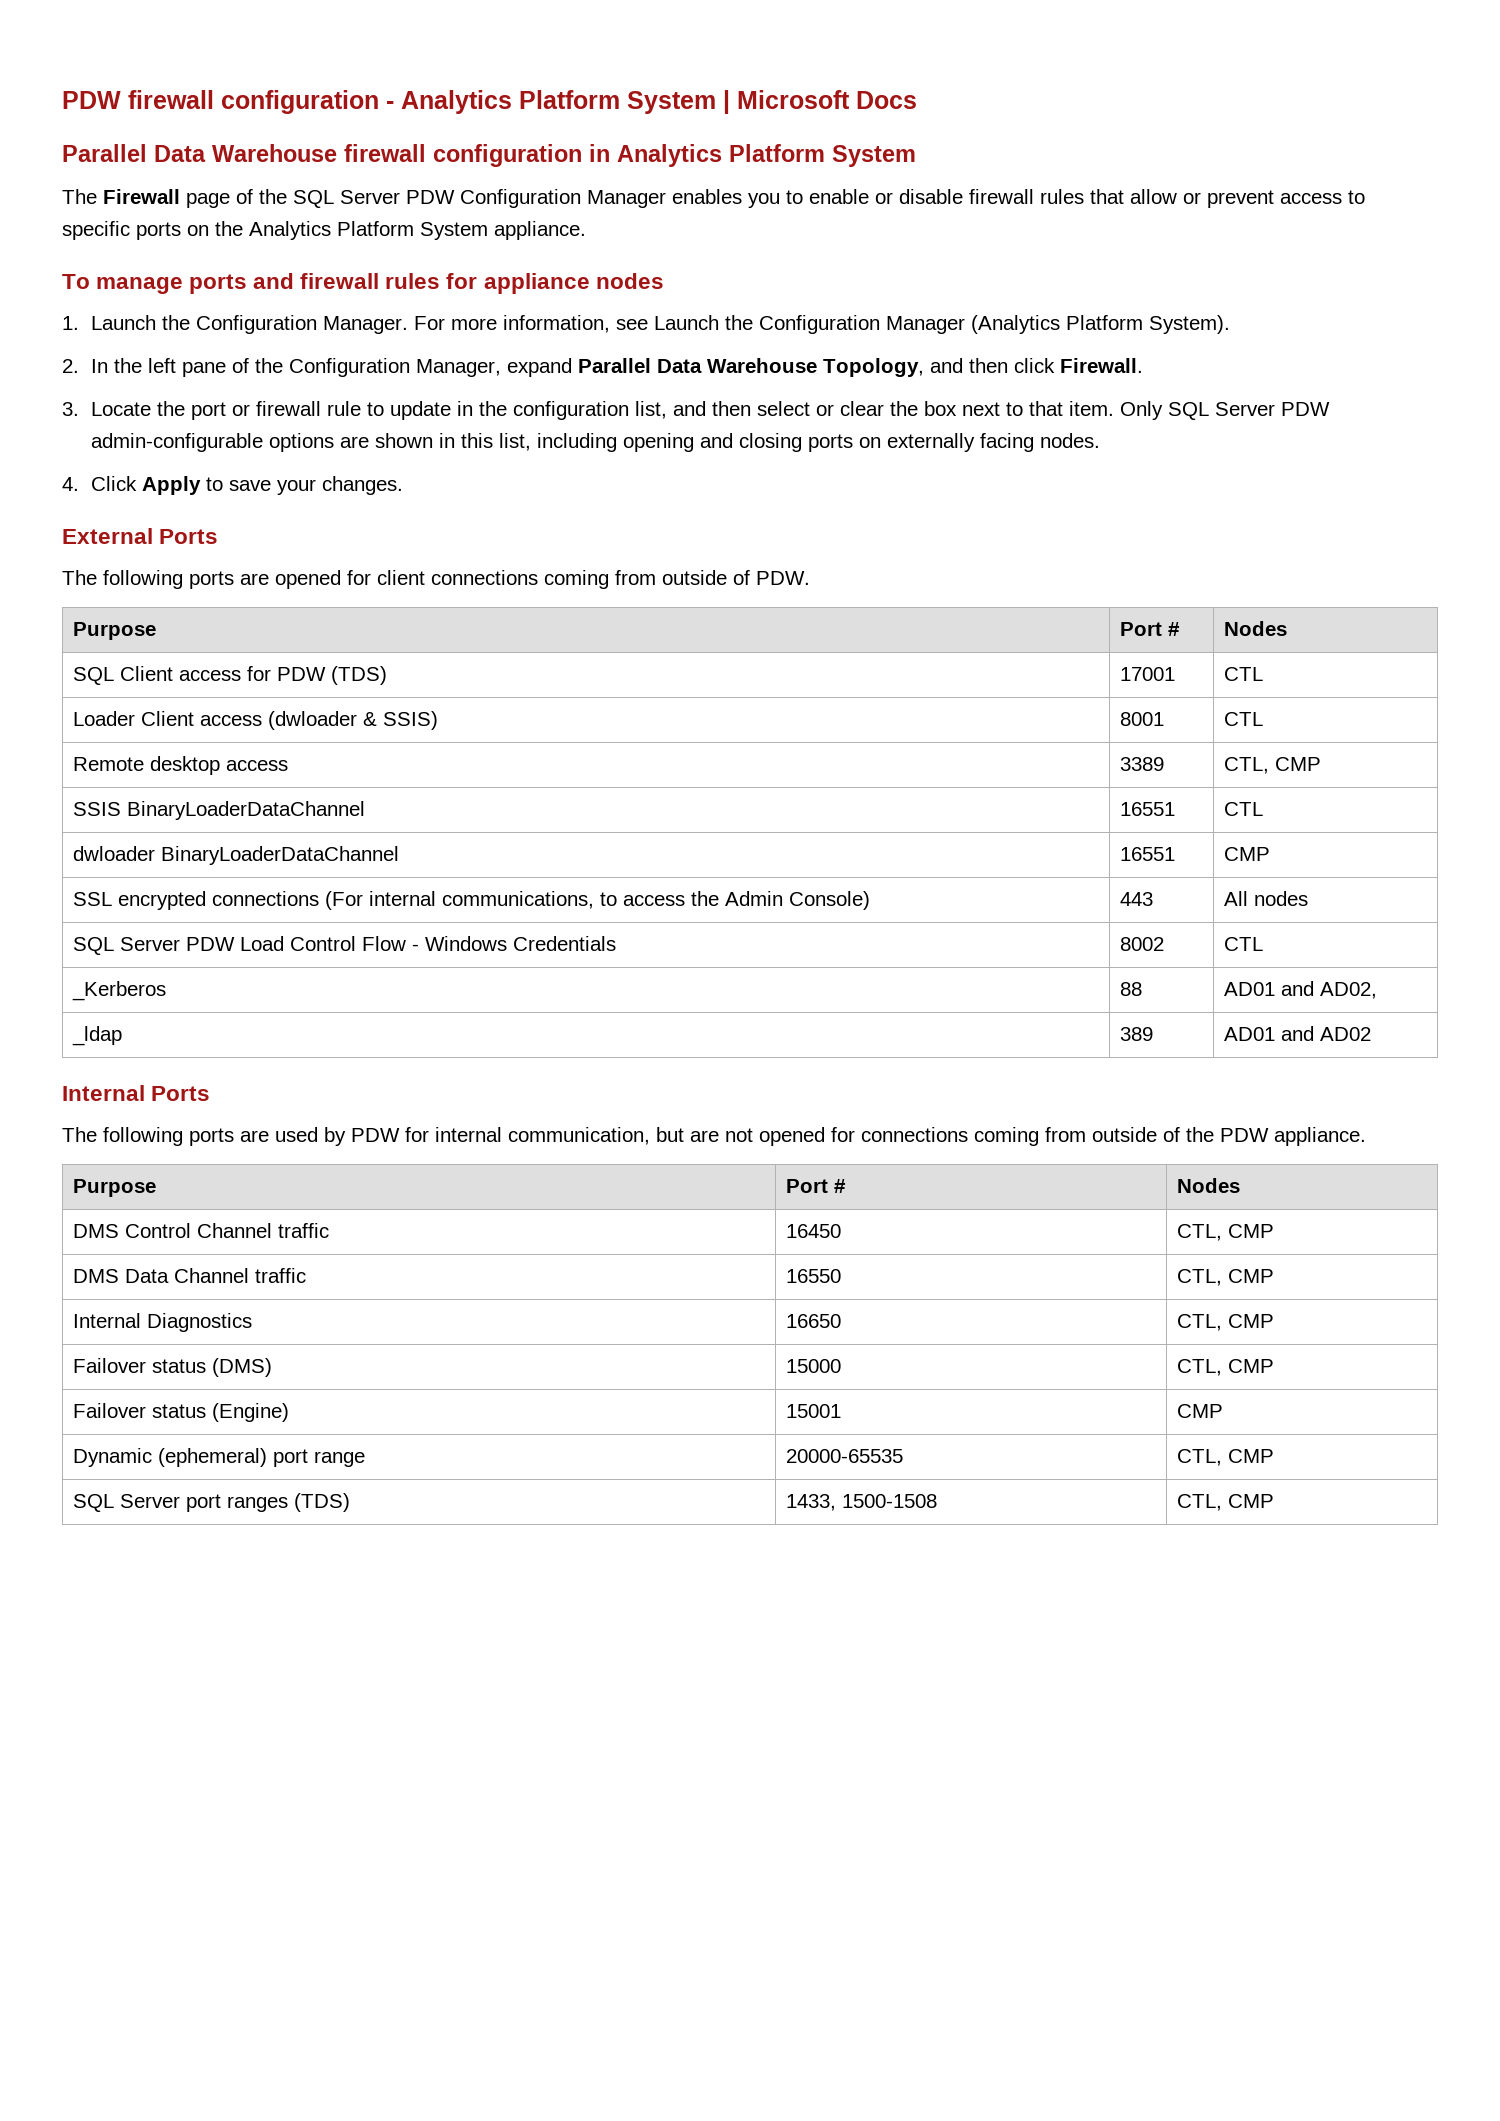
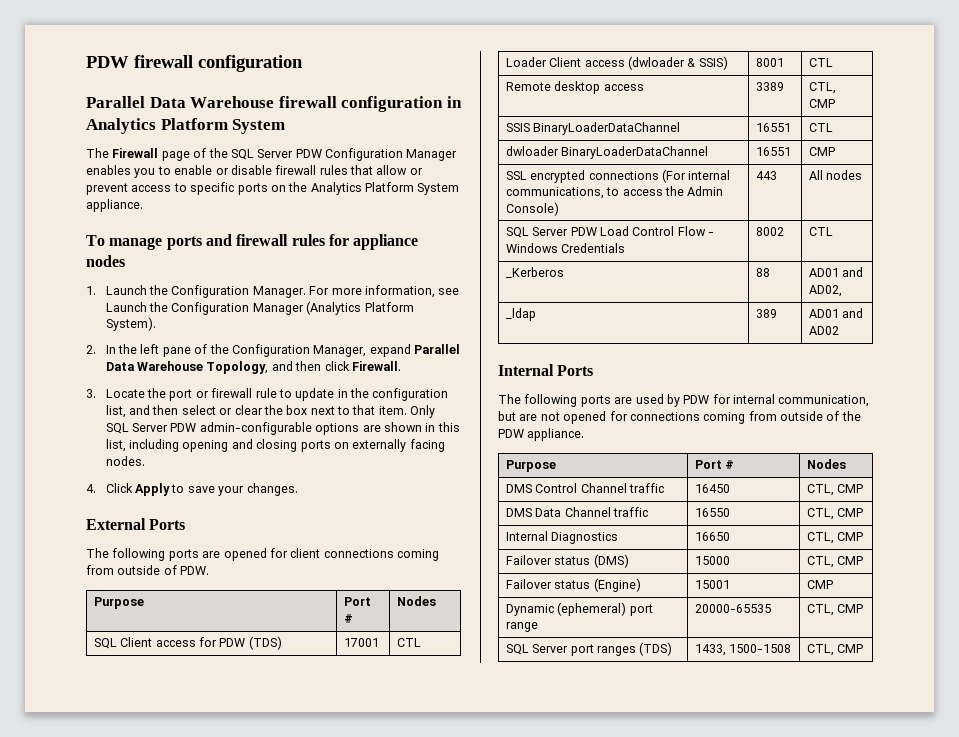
[386,90,917,114] - Analytics Platform System | Microsoft Docs -> (303, 63) none

